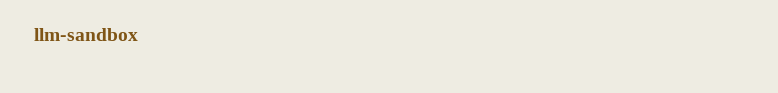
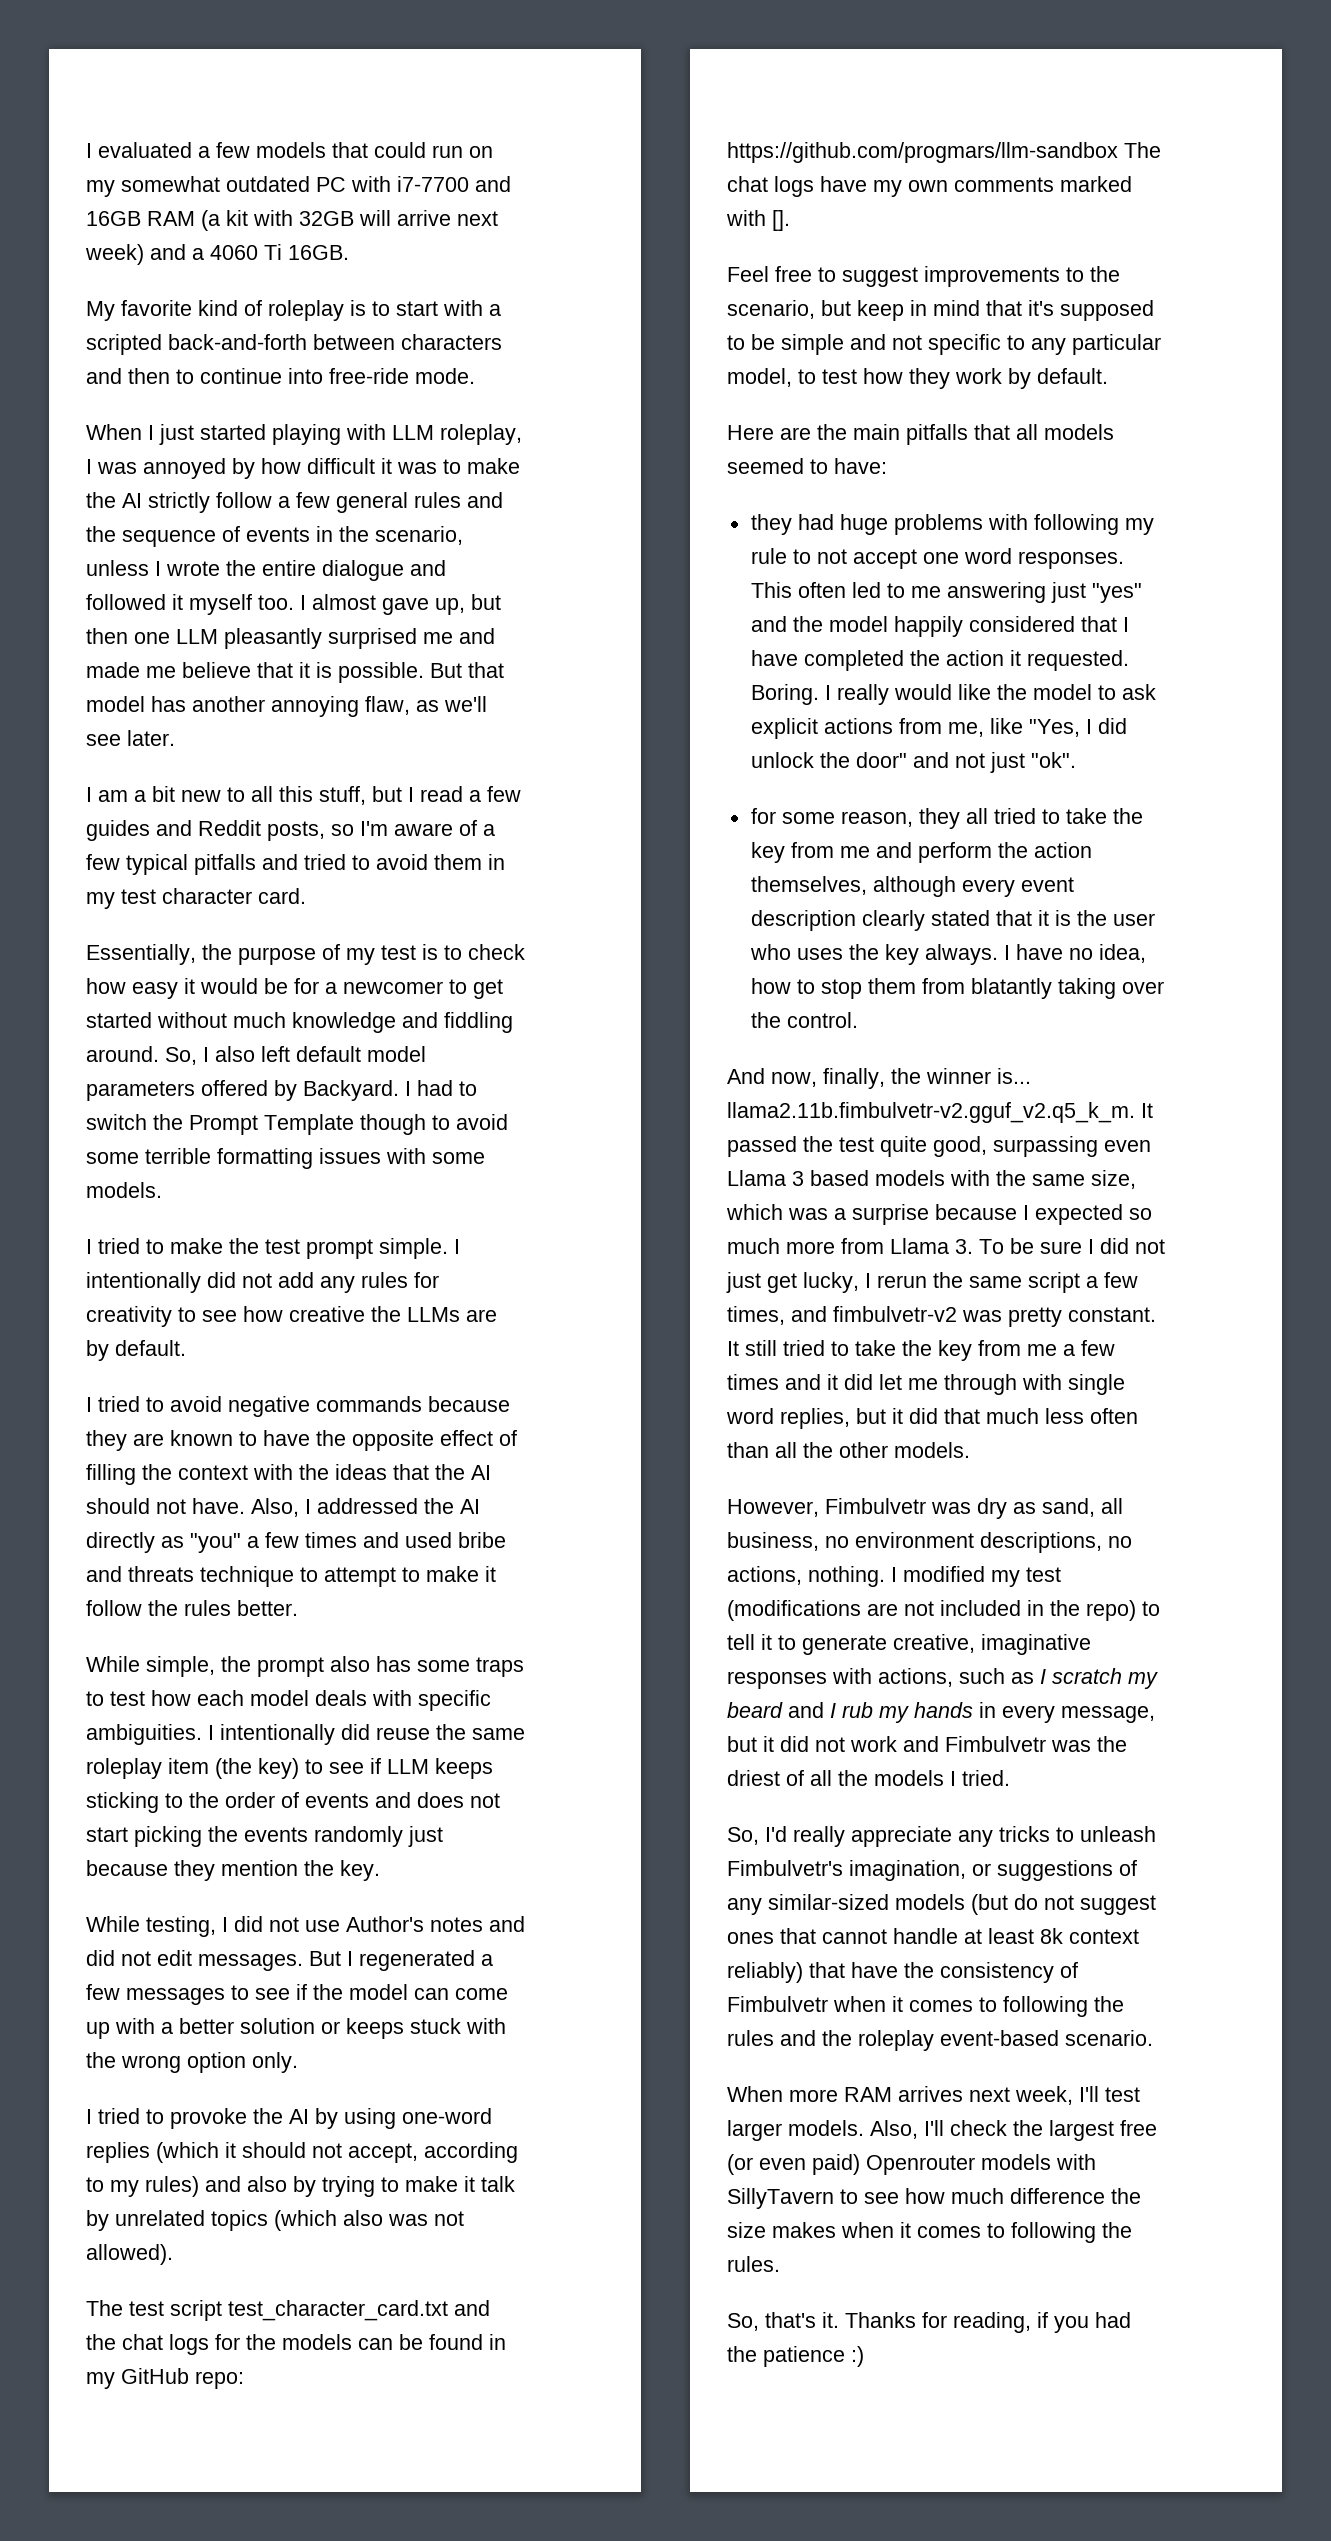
[34,28,138,41] llm-sandbox -> [86,142,493,158] [86,176,511,197] [86,210,498,231] [85,244,349,265] [86,300,501,321] [86,334,502,355] [86,368,475,384] [86,424,522,445] [86,458,520,479] [86,492,503,513] [86,526,463,547] [86,560,446,581] [86,594,501,615] [86,628,495,649] [86,662,504,683] [86,696,487,717] [86,730,175,746] [86,786,521,805] [86,820,495,841] [86,854,505,875] [86,888,306,909] [86,944,525,965] [86,978,503,999] [86,1012,513,1033] [86,1046,426,1065] [86,1080,477,1101] [86,1114,508,1135] [86,1148,485,1169] [86,1182,162,1198] [86,1238,460,1259] [86,1272,439,1293] [86,1306,497,1327] [86,1340,186,1361] [86,1396,510,1417] [86,1430,517,1451] [86,1464,491,1485] [86,1498,480,1517] [86,1532,506,1553] [86,1566,496,1587] [86,1600,298,1616] [86,1656,524,1677] [86,1690,491,1711] [86,1724,525,1745] [86,1758,493,1779] [86,1792,500,1813] [86,1826,443,1847] [86,1860,380,1881] [86,1916,525,1937] [86,1950,493,1971] [86,1984,508,2005] [86,2018,506,2039] [86,2052,298,2073] [86,2108,492,2129] [86,2142,518,2163] [86,2176,515,2197] [86,2210,464,2231] [86,2244,173,2265] [86,2300,490,2321] [86,2334,506,2355] [86,2368,244,2389] [727,142,1161,163] [727,176,1132,197] [726,210,790,231] [727,266,1120,287] [727,300,1154,321] [727,334,1161,355] [727,368,1108,389] [727,424,1114,445] [727,458,887,474] [750,514,1154,535] [750,548,1124,569] [750,582,1142,603] [750,616,1129,637] [750,650,1129,671] [750,684,1156,705] [750,718,1127,739] [750,752,1076,773] [750,808,1143,829] [750,842,1092,863] [750,876,1074,897] [750,910,1155,931] [749,944,1146,965] [750,978,1164,999] [750,1012,858,1028] [727,1068,1031,1089] [727,1102,1153,1123] [727,1136,1151,1157] [727,1170,1136,1189] [726,1204,1152,1225] [727,1238,1165,1254] [726,1272,1138,1293] [727,1306,1156,1327] [727,1340,1115,1361] [727,1374,1125,1395] [726,1408,1138,1429] [727,1442,970,1458] [727,1498,1123,1519] [727,1532,1132,1553] [727,1566,1061,1587] [727,1600,1160,1621] [727,1634,1091,1655] [727,1668,1158,1689] [727,1702,1155,1723] [727,1736,1127,1752] [727,1770,1010,1786] [727,1826,1156,1847] [727,1860,1137,1881] [727,1894,1156,1915] [727,1928,1139,1944] [727,1962,1078,1983] [727,1996,1124,2017] [727,2030,1153,2051] [727,2086,1140,2105] [727,2120,1157,2141] [727,2154,1096,2175] [727,2188,1141,2209] [727,2222,1132,2243] [727,2256,780,2272] [727,2312,1131,2333] [727,2346,864,2367] I evaluated a few models that could run on my somewhat outdated PC with i7-7700 and 16GB RAM (a kit with 32GB will arrive next week) and a 4060 Ti 16GB. // My favorite kind of roleplay is to start with a scripted back-and-forth between characters and then to continue into free-ride mode. // When I just started playing with LLM roleplay, I was annoyed by how difficult it was to make the AI strictly follow a few general rules and the sequence of events in the scenario, unless I wrote the entire dialogue and followed it myself too. I almost gave up, but then one LLM pleasantly surprised me and made me believe that it is possible. But that model has another annoying flaw, as we'll see later. // I am a bit new to all this stuff, but I read a few guides and Reddit posts, so I'm aware of a few typical pitfalls and tried to avoid them in my test character card. // Essentially, the purpose of my test is to check how easy it would be for a newcomer to get started without much knowledge and fiddling around. So, I also left default model parameters offered by Backyard. I had to switch the Prompt Template though to avoid some terrible formatting issues with some models. // I tried to make the test prompt simple. I intentionally did not add any rules for creativity to see how creative the LLMs are by default. // I tried to avoid negative commands because they are known to have the opposite effect of filling the context with the ideas that the AI should not have. Also, I addressed the AI directly as "you" a few times and used bribe and threats technique to attempt to make it follow the rules better. // While simple, the prompt also has some traps to test how each model deals with specific ambiguities. I intentionally did reuse the same roleplay item (the key) to see if LLM keeps sticking to the order of events and does not start picking the events randomly just because they mention the key. // While testing, I did not use Author's notes and did not edit messages. But I regenerated a few messages to see if the model can come up with a better solution or keeps stuck with the wrong option only. // I tried to provoke the AI by using one-word replies (which it should not accept, according to my rules) and also by trying to make it talk by unrelated topics (which also was not allowed). // The test script test_character_card.txt and the chat logs for the models can be found in my GitHub repo: https://github.com/progmars/llm-sandbox The chat logs have my own comments marked with []. // Feel free to suggest improvements to the scenario, but keep in mind that it's supposed to be simple and not specific to any particular model, to test how they work by default. // Here are the main pitfalls that all models seemed to have: // they had huge problems with following my rule to not accept one word responses. This often led to me answering just "yes" and the model happily considered that I have completed the action it requested. Boring. I really would like the model to ask explicit actions from me, like "Yes, I did unlock the door" and not just "ok". // for some reason, they all tried to take the key from me and perform the action themselves, although every event description clearly stated that it is the user who uses the key always. I have no idea, how to stop them from blatantly taking over the control. // And now, finally, the winner is... llama2.11b.fimbulvetr-v2.gguf_v2.q5_k_m. It passed the test quite good, surpassing even Llama 3 based models with the same size, which was a surprise because I expected so much more from Llama 3. To be sure I did not just get lucky, I rerun the same script a few times, and fimbulvetr-v2 was pretty constant. It still tried to take the key from me a few times and it did let me through with single word replies, but it did that much less often than all the other models. // However, Fimbulvetr was dry as sand, all business, no environment descriptions, no actions, nothing. I modified my test (modifications are not included in the repo) to tell it to generate creative, imaginative responses with actions, such as I scratch my beard and I rub my hands in every message, but it did not work and Fimbulvetr was the driest of all the models I tried. // So, I'd really appreciate any tricks to unleash Fimbulvetr's imagination, or suggestions of any similar-sized models (but do not suggest ones that cannot handle at least 8k context reliably) that have the consistency of Fimbulvetr when it comes to following the rules and the roleplay event-based scenario. // When more RAM arrives next week, I'll test larger models. Also, I'll check the largest free (or even paid) Openrouter models with SillyTavern to see how much difference the size makes when it comes to following the rules. // So, that's it. Thanks for reading, if you had the patience :)

